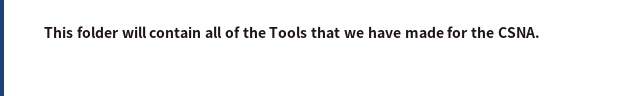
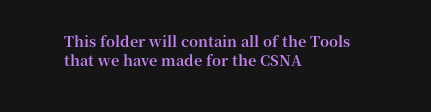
[497,27,540,38] CSNA. -> [260,55,302,66] CSNA

